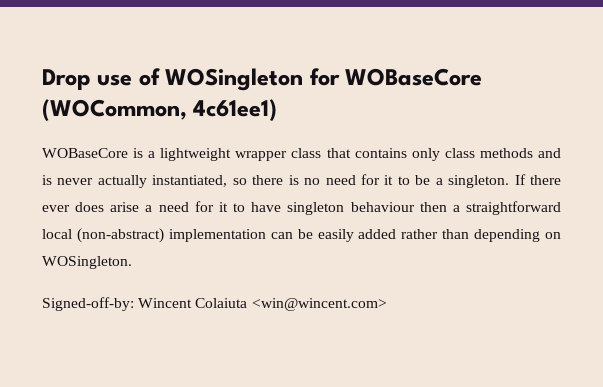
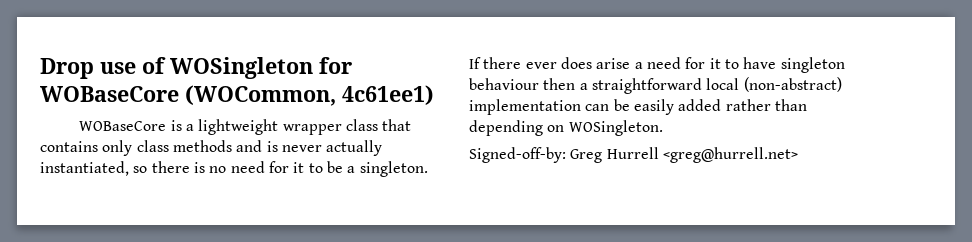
[138,298,387,311] Wincent Colaiuta <win@wincent.com> -> [570,147,798,163] Greg Hurrell <greg@hurrell.net>

